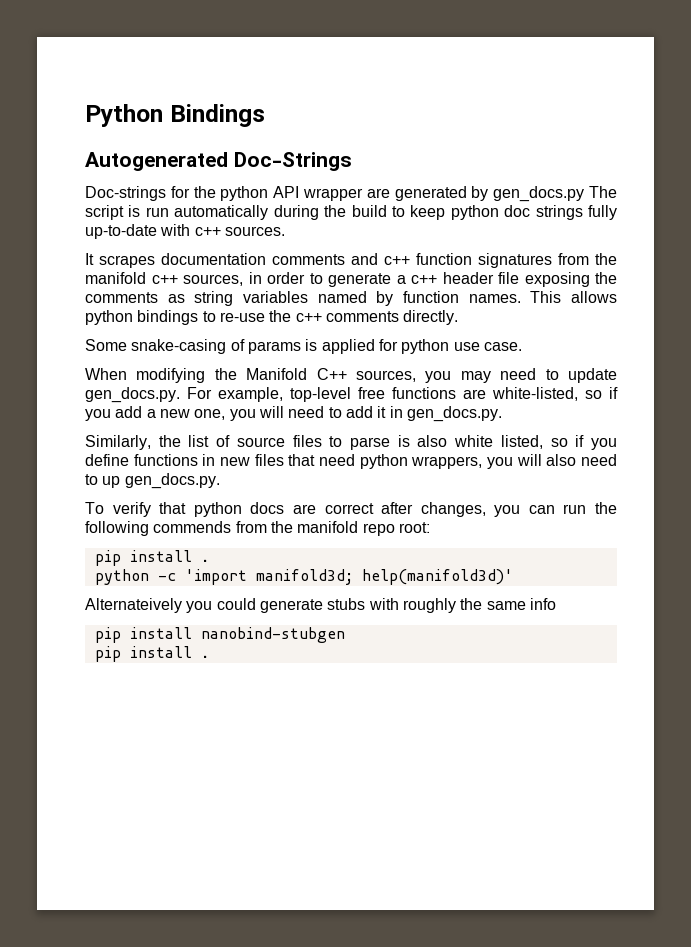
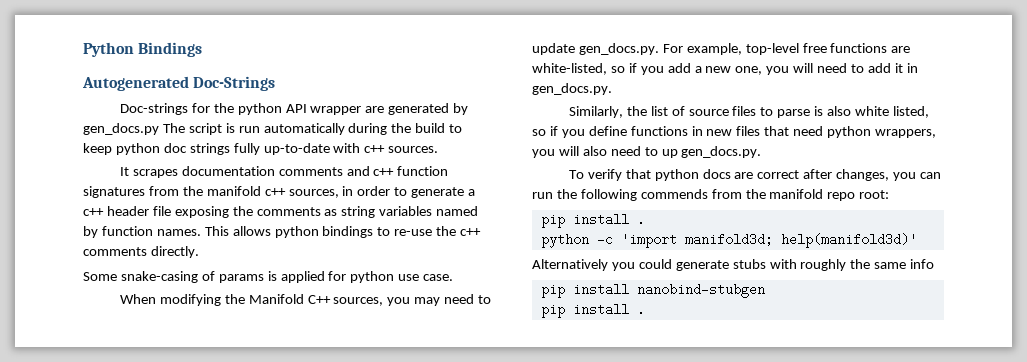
[85,598,182,613] Alternateively -> [532,259,608,271] Alternatively

